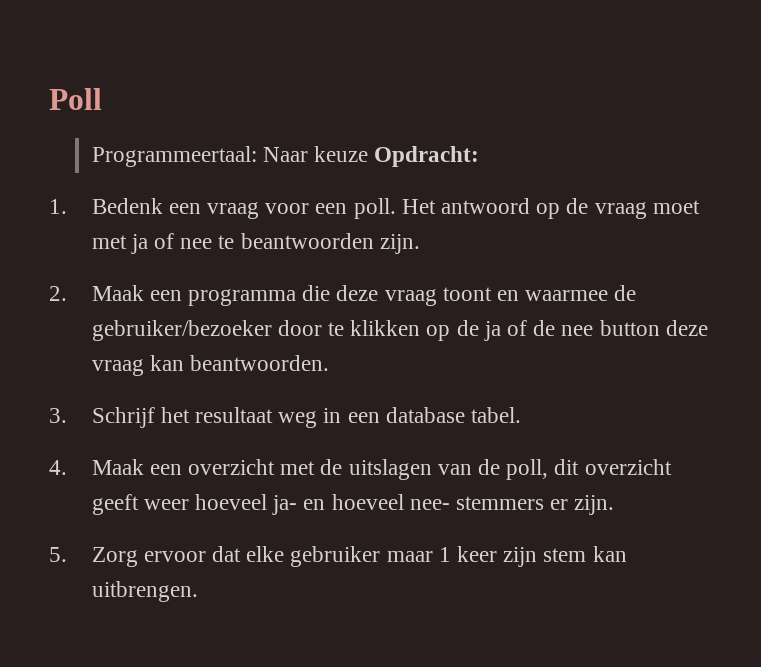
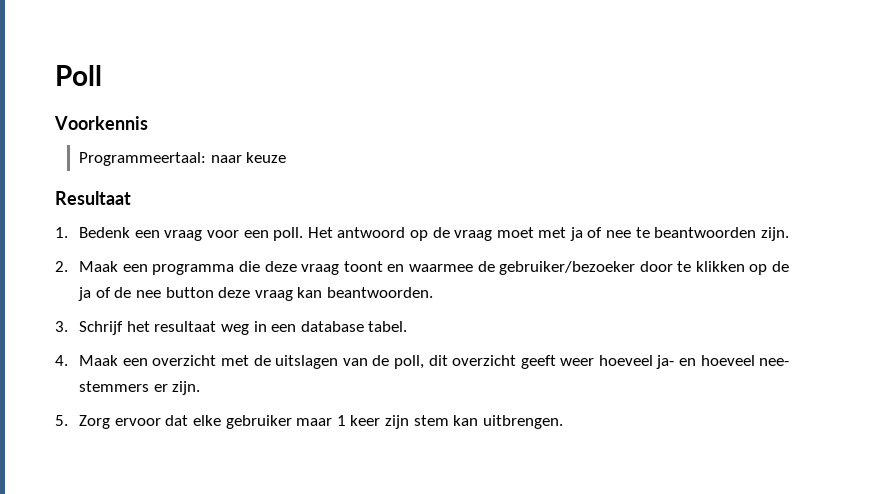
(102, 99) none -> [54,116,148,130] // Voorkennis
[262,147,308,162] Naar -> [210,155,242,163] naar
[374,146,480,167] Opdracht: -> [55,191,131,205] // Resultaat

